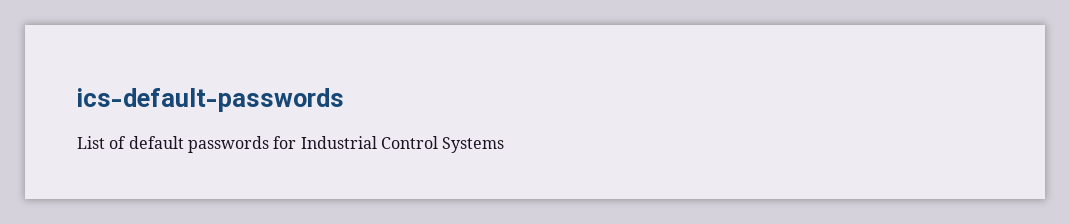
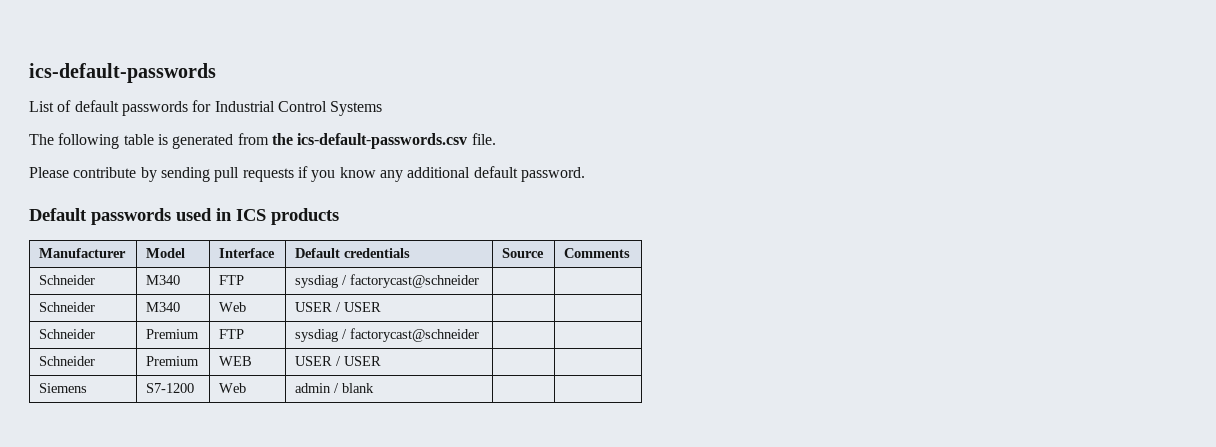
(505, 145) none -> [29,133,496,149] [29,166,585,182] [29,208,339,225] [39,248,127,258] [146,248,186,258] [219,248,276,258] [295,248,411,258] [502,248,545,258] [564,248,631,258] [39,275,96,285] [146,275,181,285] [219,275,245,285] [295,274,480,288] [39,302,96,312] [146,302,181,312] [219,302,247,312] [295,302,382,312] [39,329,96,339] [146,329,200,339] [219,329,245,339] [295,328,480,342] [39,356,96,366] [146,356,200,366] [219,356,253,366] [295,356,382,366] [39,383,88,393] [146,383,195,393] [219,383,247,393] [295,383,375,393] // The following table is generated from the ics-default-passwords.csv file. // Please contribute by sending pull requests if you know any additional default password. // Default passwords used in ICS products // Manufacturer | Model | Interface | Default credentials | Source | Comments // Schneider | M340 | FTP | sysdiag / factorycast@schneider | | // Schneider | M340 | Web | USER / USER | | // Schneider | Premium | FTP | sysdiag / factorycast@schneider | | // Schneider | Premium | WEB | USER / USER | | // Siemens | S7-1200 | Web | admin / blank | |

